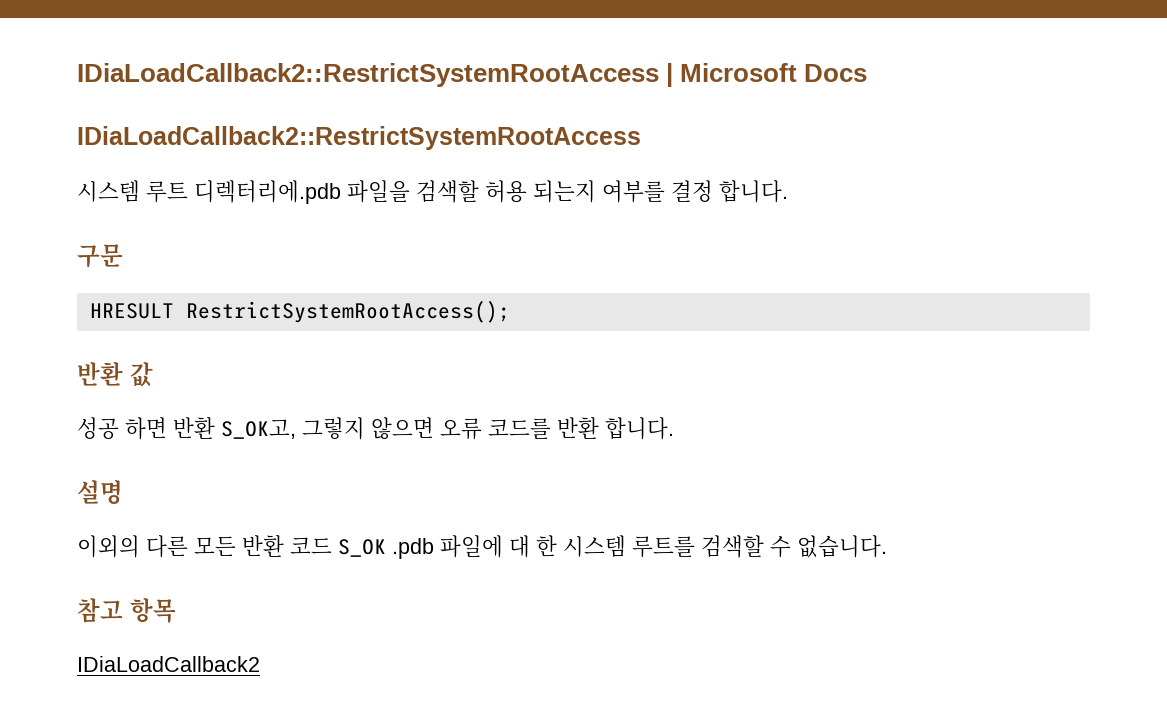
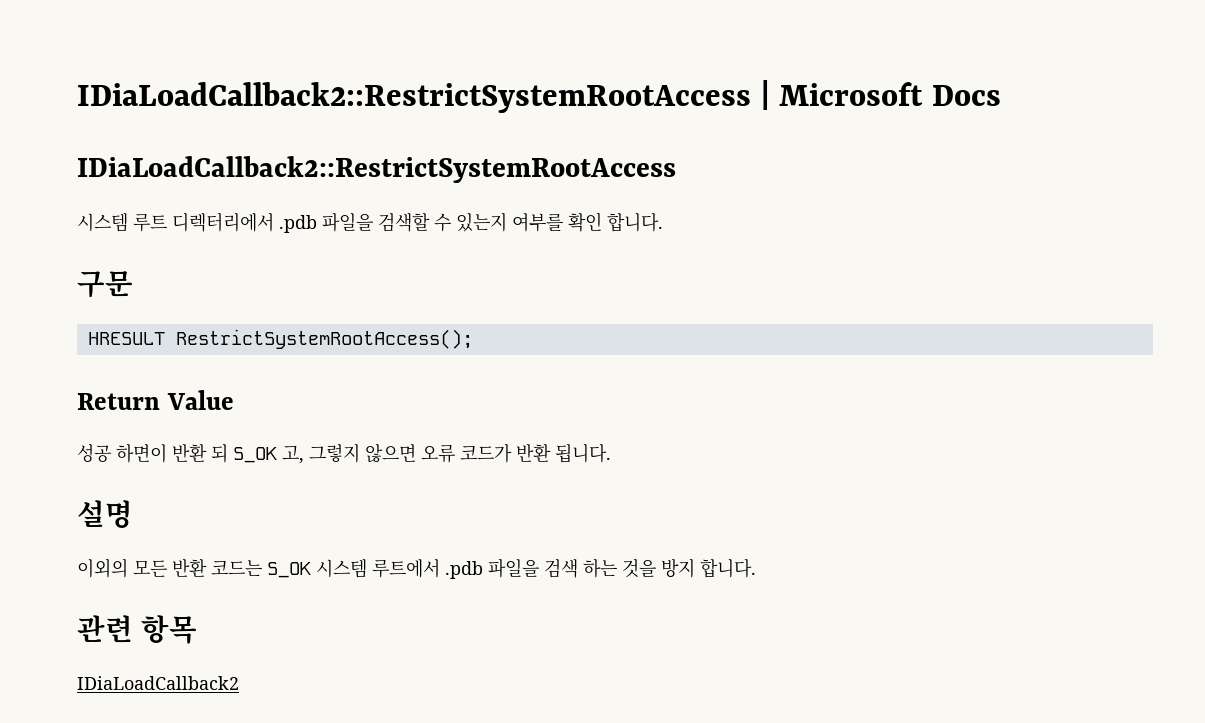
[194,180,713,204] 디렉터리에.pdb 파일을 검색할 허용 되는지 여부를 결정 -> [172,212,602,233] 디렉터리에서 .pdb 파일을 검색할 수 있는지 여부를 확인
[77,362,153,387] 반환 값 -> [77,390,234,410] Return Value
[125,417,674,440] 하면 반환 S_OK고, 그렇지 않으면 오류 코드를 반환 합니다. -> [116,443,611,464] 하면이 반환 되 S_OK 고, 그렇지 않으면 오류 코드가 반환 됩니다.
[146,535,188,558] 다른 -> (128, 568) none
[290,535,887,559] [77,598,123,623] 코드 S_OK .pdb 파일에 대 한 시스템 루트를 검색할 수 없습니다. // 참고 -> [211,558,756,579] [77,615,133,643] 코드는 S_OK 시스템 루트에서 .pdb 파일을 검색 하는 것을 방지 합니다. // 관련

